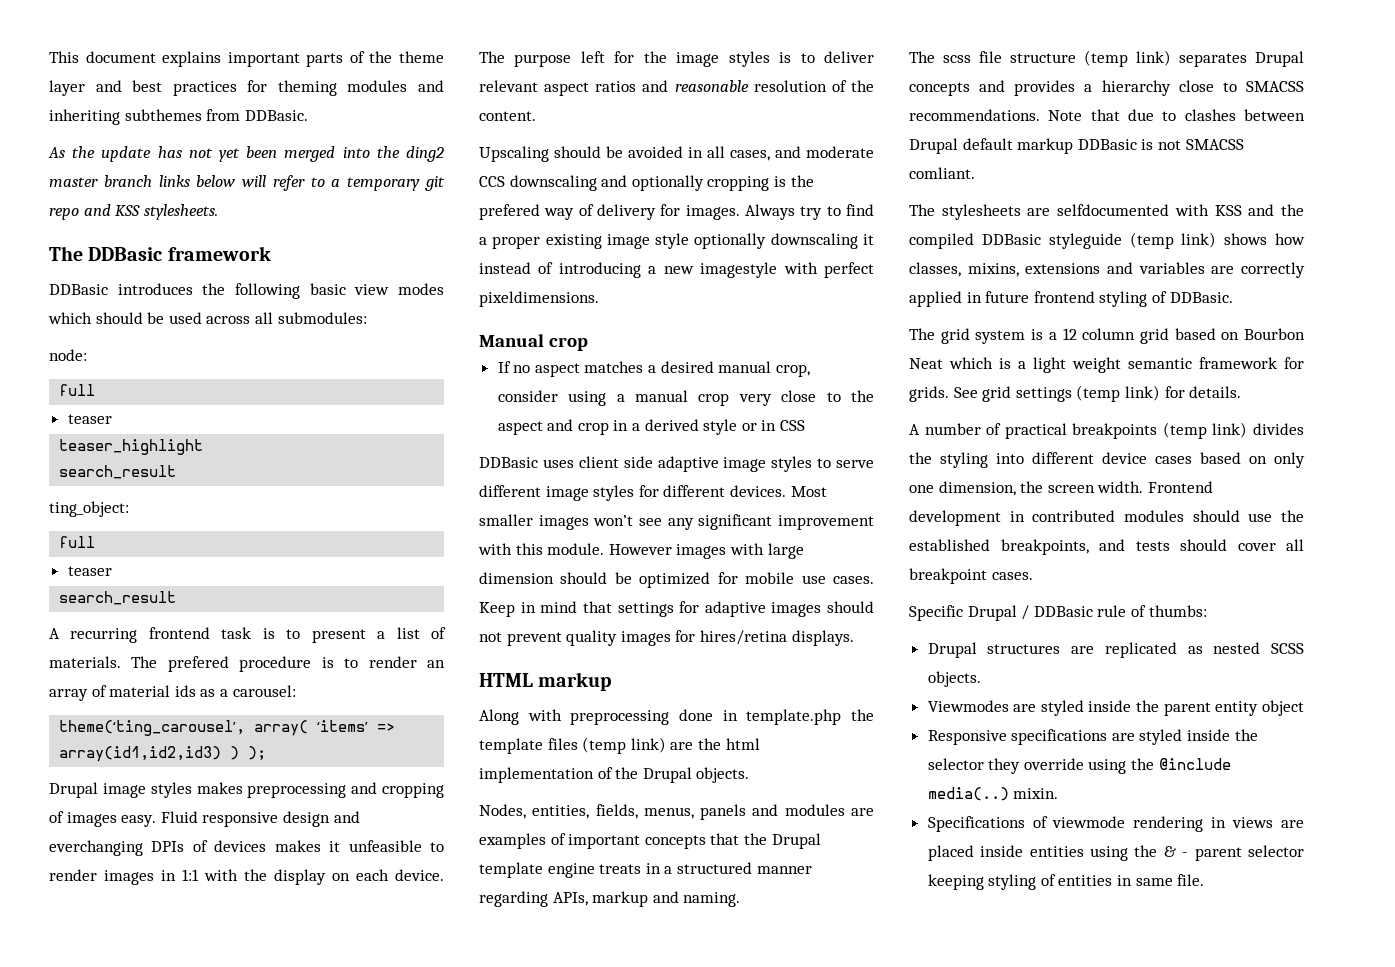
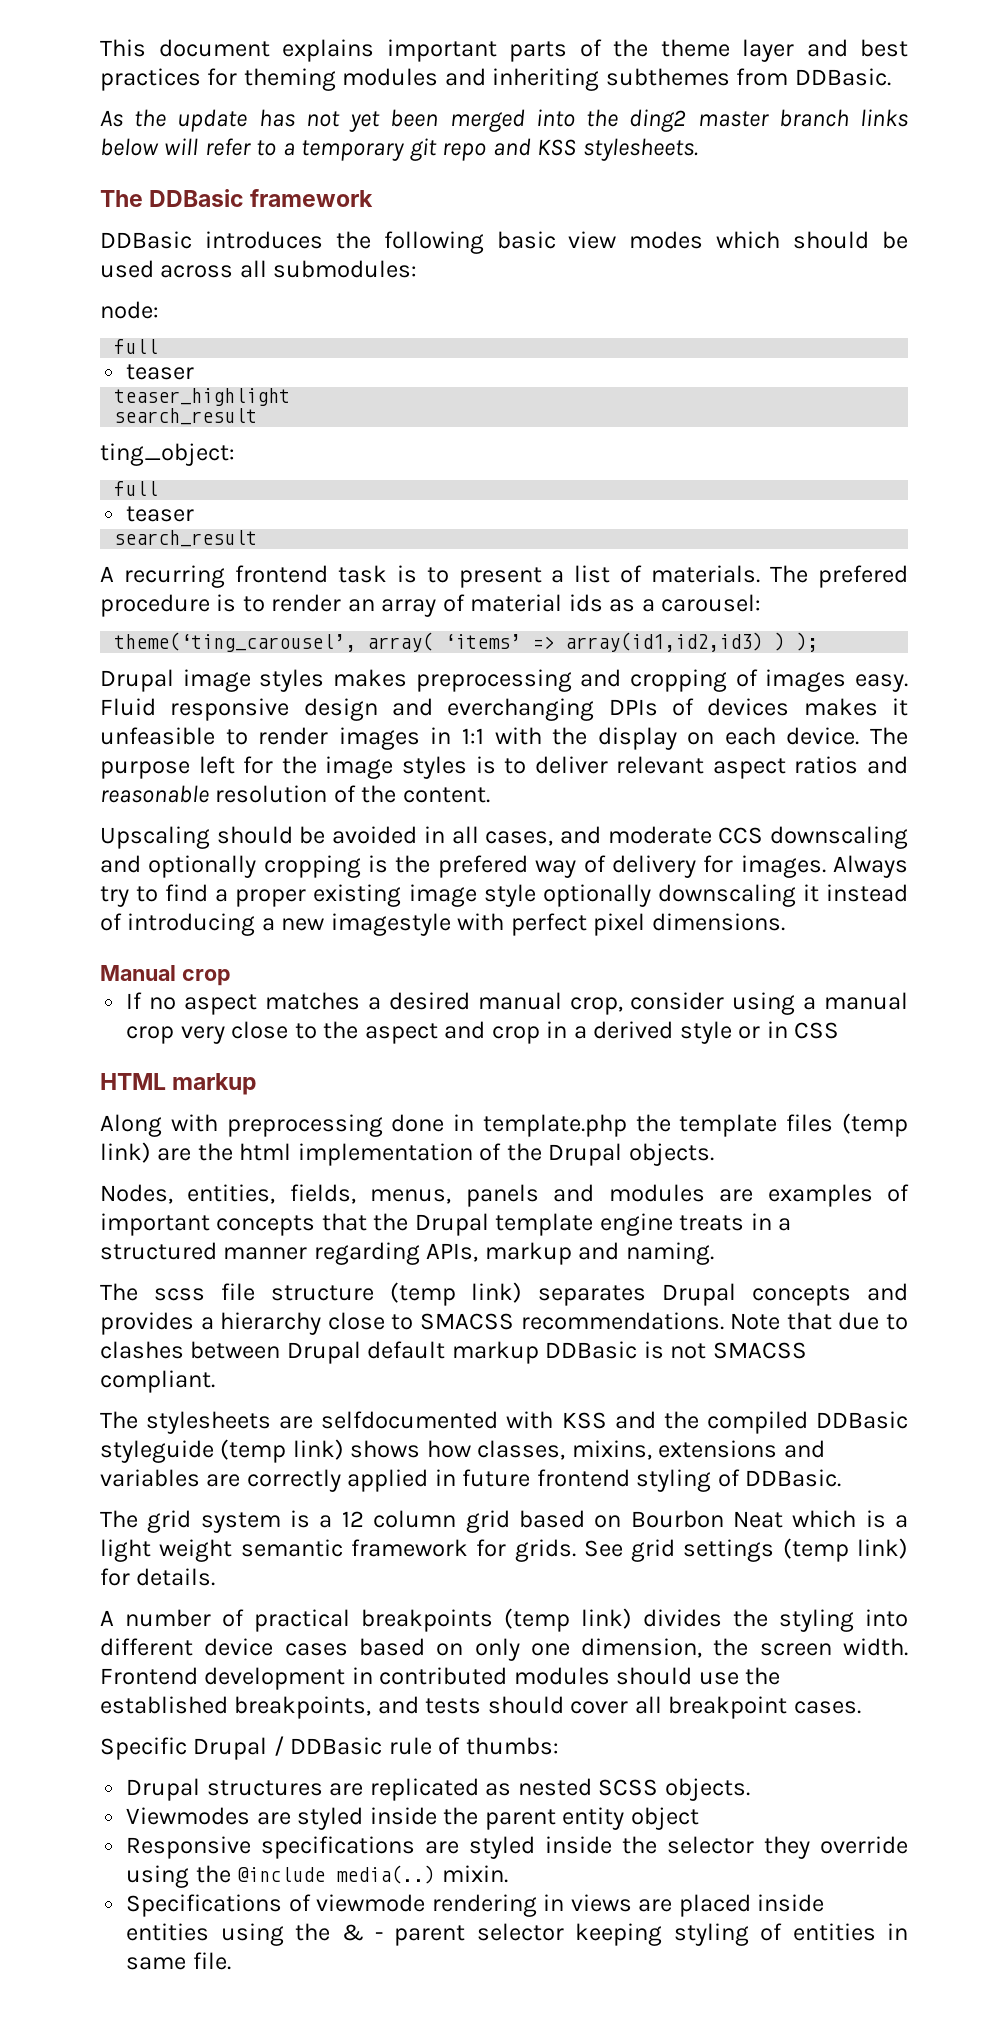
[479,291,599,307] pixeldimensions. -> [593,913,785,936] pixel dimensions.
[479,456,874,472] [479,485,827,501] [479,514,874,530] [478,543,804,559] [479,572,874,588] [479,601,874,617] [479,630,854,646] // DDBasic uses client side adaptive image styles to serve different image styles for different devices. Most smaller images won’t see any significant improvement with this module. However images with large dimension should be optimized for mobile use cases. Keep in mind that settings for adaptive images should not prevent quality images for hires/retina displays. -> (840, 1030) none
[909,167,975,179] comliant. -> [100,1370,215,1393] compliant.

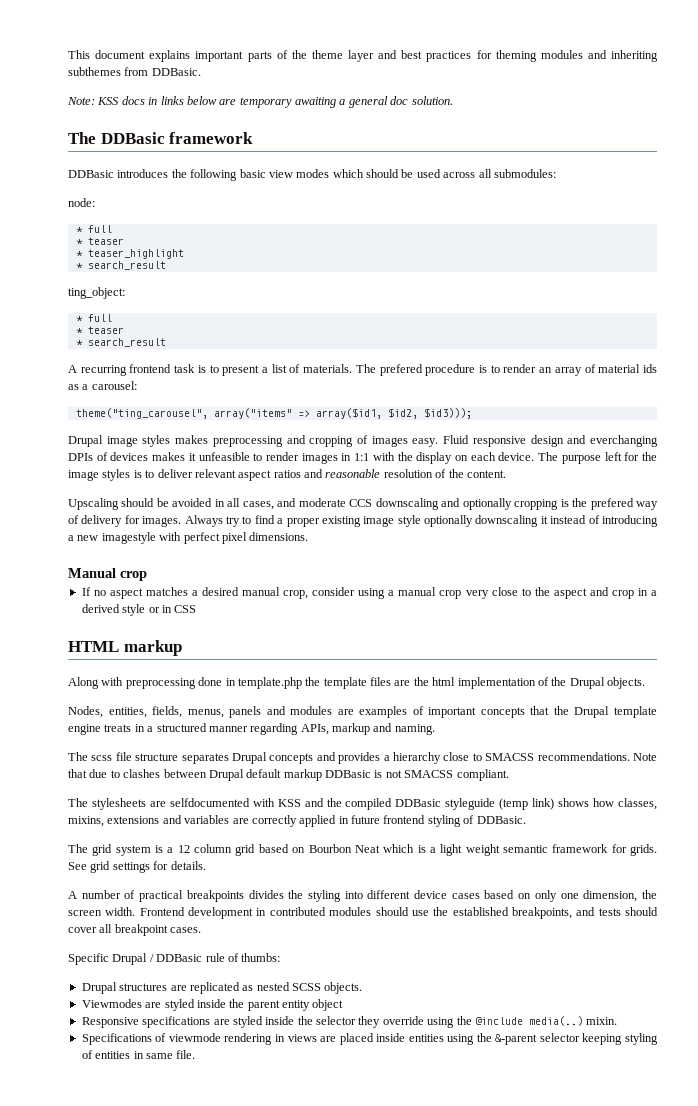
[100,109,909,132] [100,138,698,161] As the update has not yet been merged into the ding2 master branch links below will refer to a temporary git repo and KSS stylesheets. -> [67,96,453,108] Note: KSS docs in links below are temporary awaiting a general doc solution.
[114,339,159,354] [126,364,195,380] full // teaser // -> [75,225,112,233] [75,237,124,245] [75,251,83,257] * full // * teaser // *
(291, 397) none -> [75,263,83,269] *
[114,481,159,496] [126,506,195,522] full // teaser // -> [75,314,112,322] [75,326,124,334] [75,340,83,346] * full // * teaser // *
[114,632,819,652] theme(‘ting_carousel’, array( ‘items’ => array(id1,id2,id3) ) ); -> [75,408,472,419] theme("ting_carousel", array("items" => array($id1, $id2, $id3)));
[842,1113,909,1137] [100,1142,151,1163] (temp link) -> (391, 681) none
[389,1282,523,1306] (temp link) -> (179, 757) none
[782,1538,908,1562] (temp link) -> (150, 867) none
[504,1608,632,1632] (temp link) -> (244, 896) none
[341,1924,466,1946] & - parent -> [495,1034,538,1045] &-parent

